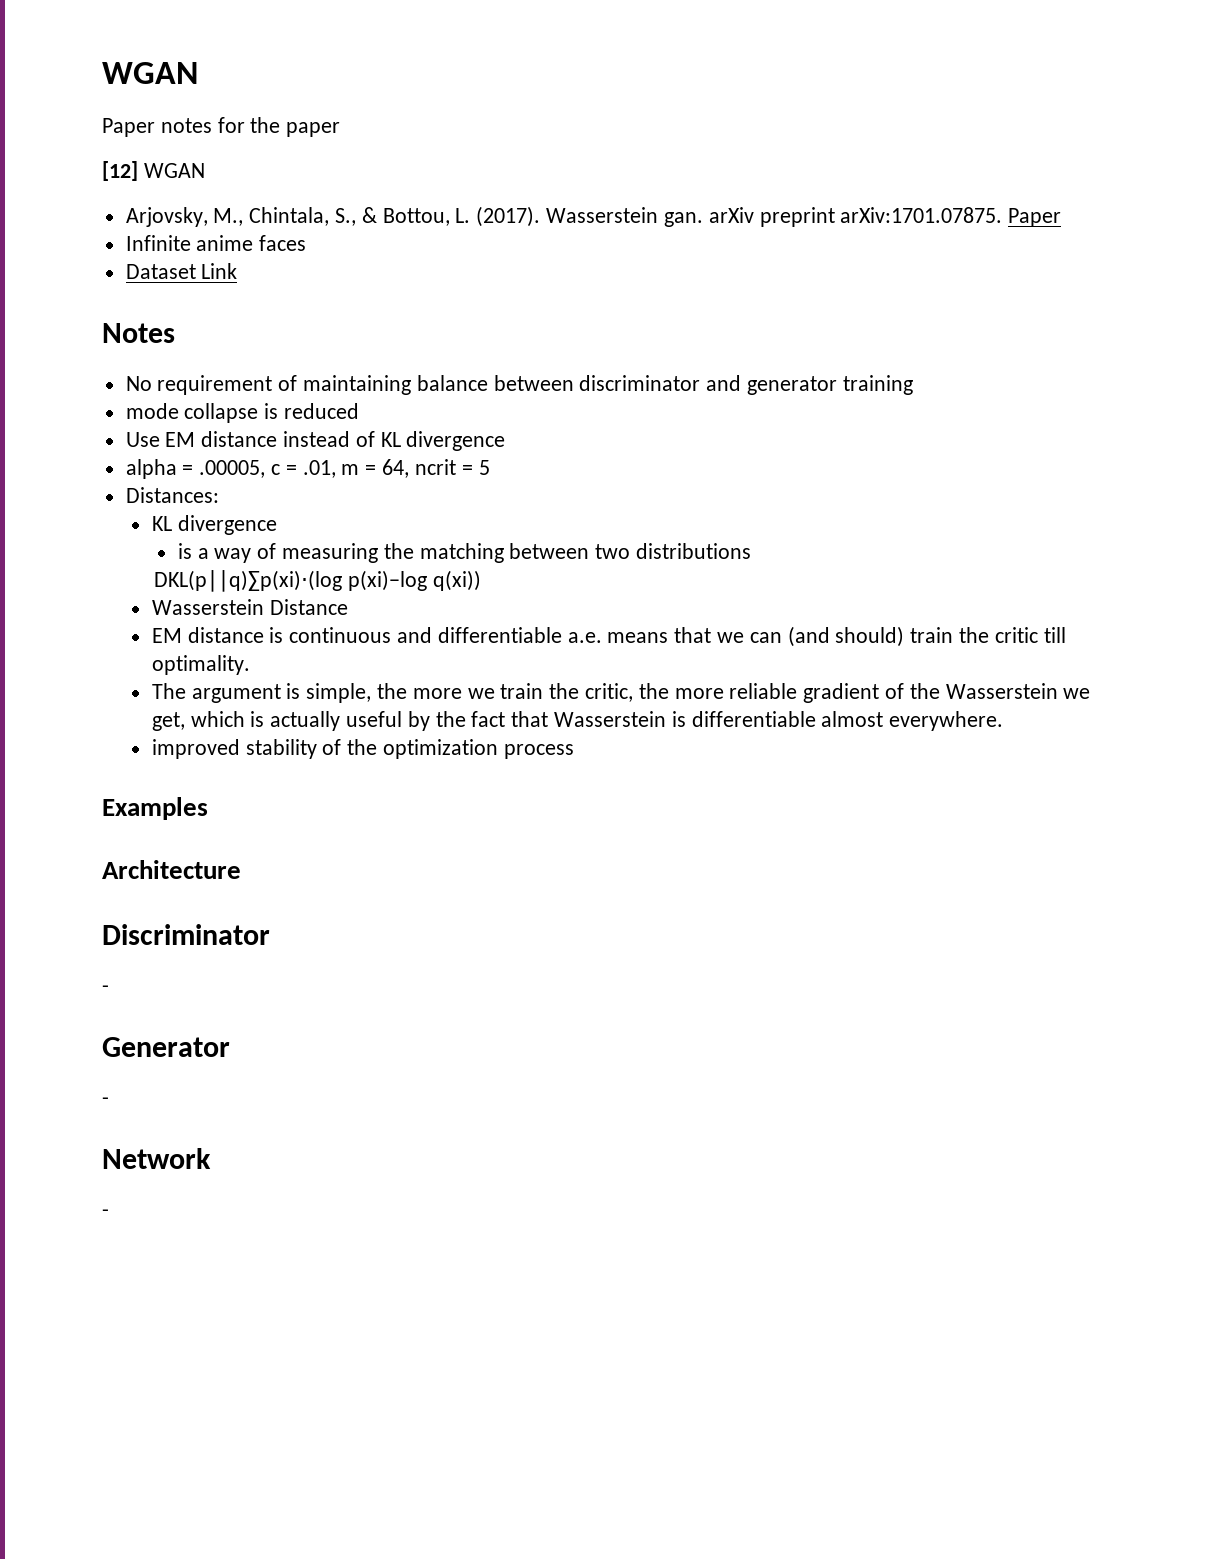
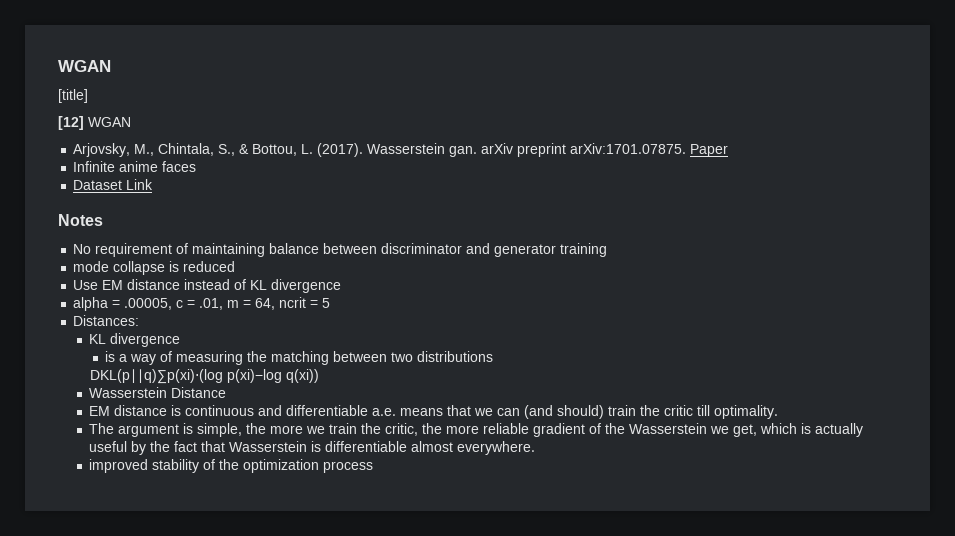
[102,62,198,84] [102,117,341,137] WGAN // Paper notes for the paper -> [58,60,111,72] [58,89,88,103] WGAN // [title]
[102,797,208,820] [102,860,241,879] [102,924,270,945] [102,985,109,993] [102,1037,230,1057] [102,1097,109,1105] [102,1148,211,1169] [102,1209,109,1217] // Examples // Architecture // Discriminator // - // Generator // - // Network // - -> (374, 467) none

